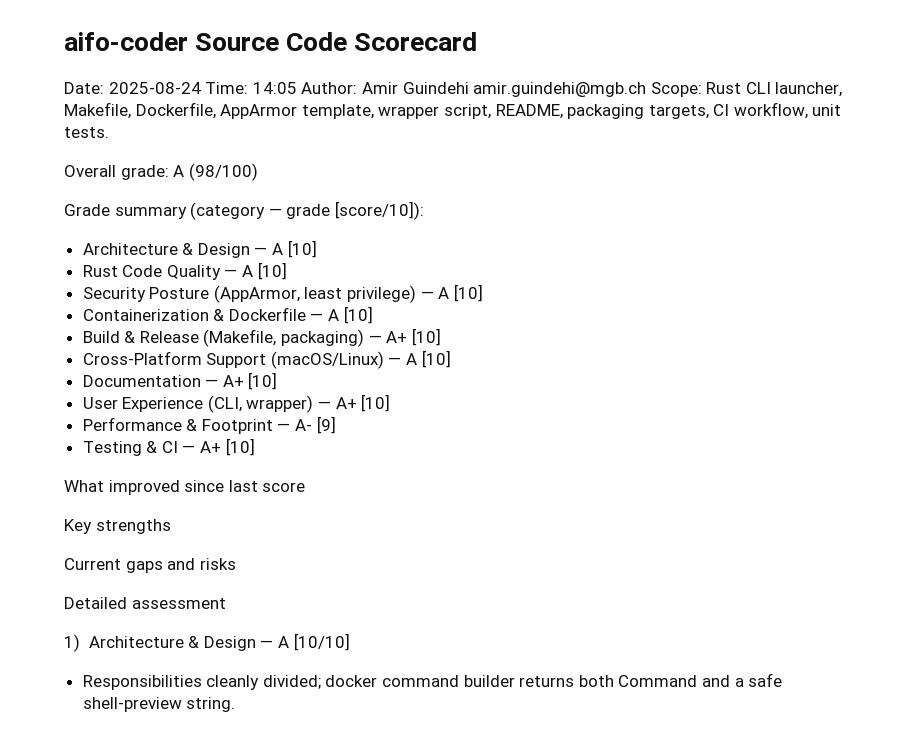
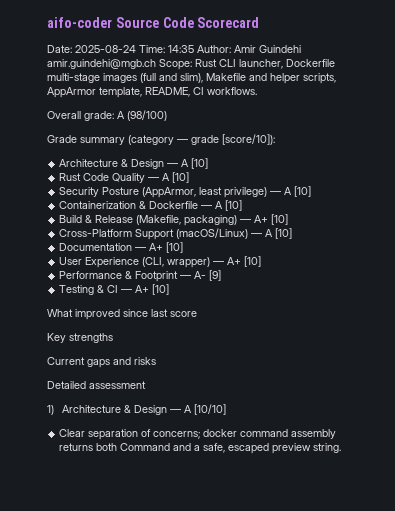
[252,82,297,94] 14:05 -> [168,45,194,53] 14:35
[64,102,842,119] [64,127,109,138] Makefile, Dockerfile, AppArmor template, wrapper script, README, packaging targets, CI workflow, unit tests. -> [286,59,335,67] [47,73,336,84] [47,87,257,98] Dockerfile multi-stage images (full and slim), Makefile and helper scripts, AppArmor template, README, CI workflows.
[82,675,321,690] Responsibilities cleanly divided; -> [59,429,201,440] Clear separation of concerns;
[463,675,515,687] builder -> [291,429,337,439] assembly
[748,673,783,687] [82,697,182,712] safe shell-preview -> [203,443,312,454] safe, escaped preview

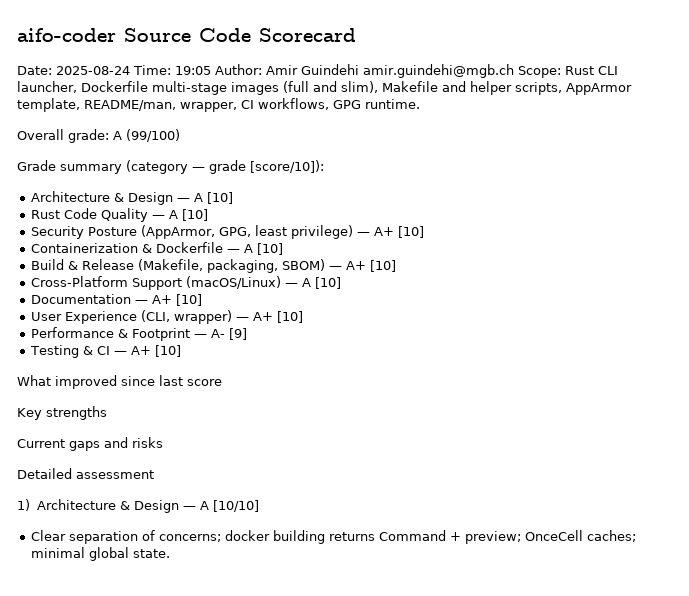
[168,45,194,53] 14:35 -> [175,66,211,75] 19:05
[145,87,257,97] README, CI workflows. -> [84,98,420,112] README/man, wrapper, CI workflows, GPG runtime.
[127,110,167,121] (98/100) -> [126,129,180,142] (99/100)
(197, 192) none -> [219,227,252,237] GPG,
[284,187,293,195] A -> [374,227,395,236] A+
[184,215,238,226] packaging) -> [207,259,326,273] packaging, SBOM)
[240,429,337,439] [59,443,342,454] command assembly returns both Command and a safe, escaped preview string. -> [273,530,637,544] [31,547,171,561] building returns Command + preview; OnceCell caches; minimal global state.

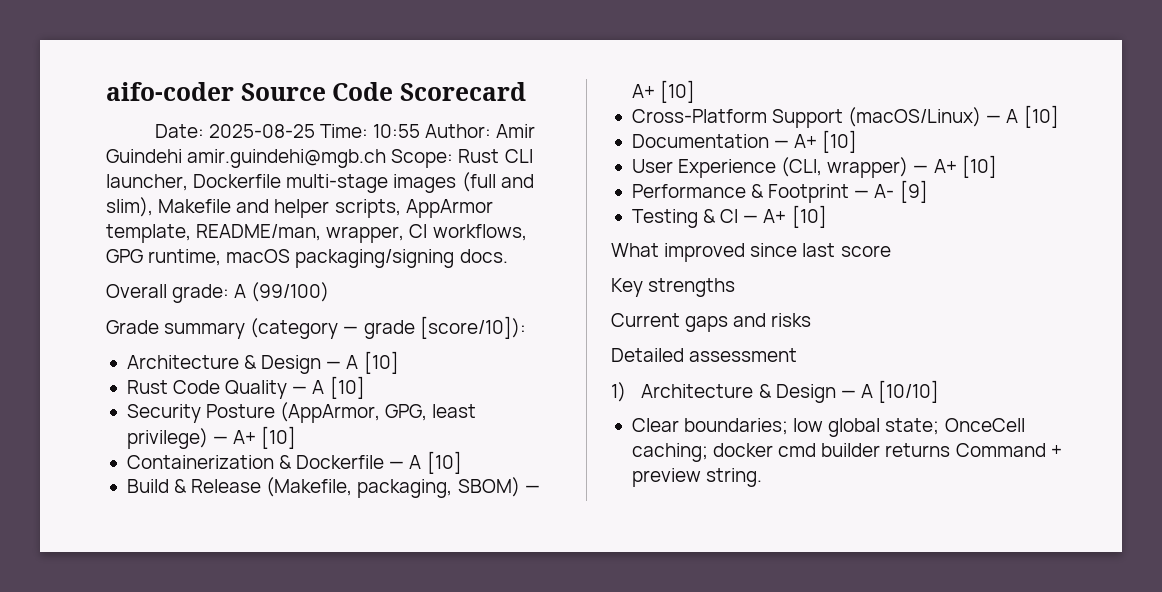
[56,65,211,75] 2025-08-24 Time: 19:05 -> [208,124,421,138] 2025-08-25 Time: 10:55
[365,99,420,109] runtime. -> [148,249,508,268] runtime, macOS packaging/signing docs.
[69,530,637,544] [31,547,171,561] separation of concerns; docker building returns Command + preview; OnceCell caches; minimal global state. -> [684,418,1025,437] [631,443,1062,462] [631,468,763,487] boundaries; low global state; OnceCell caching; docker cmd builder returns Command + preview string.

